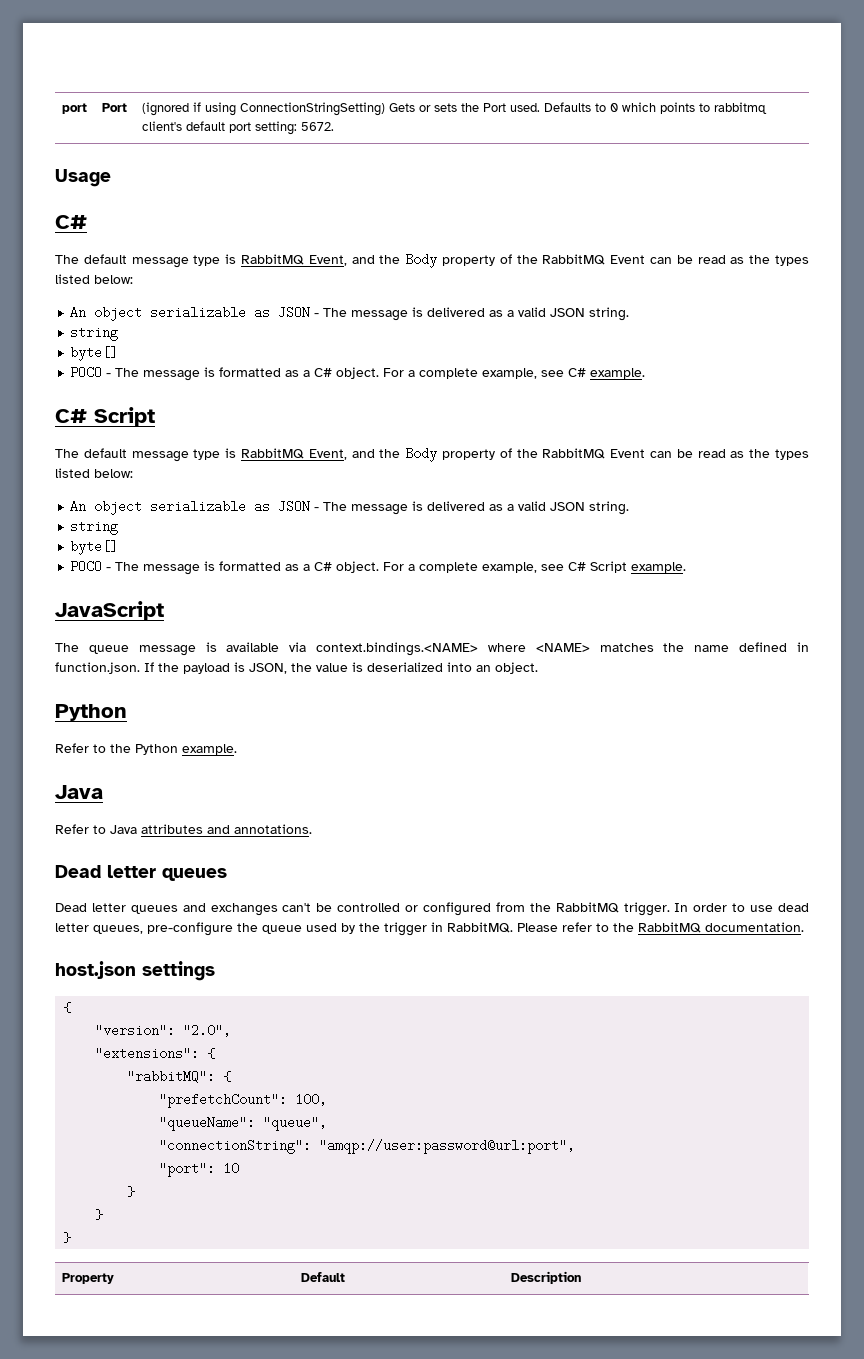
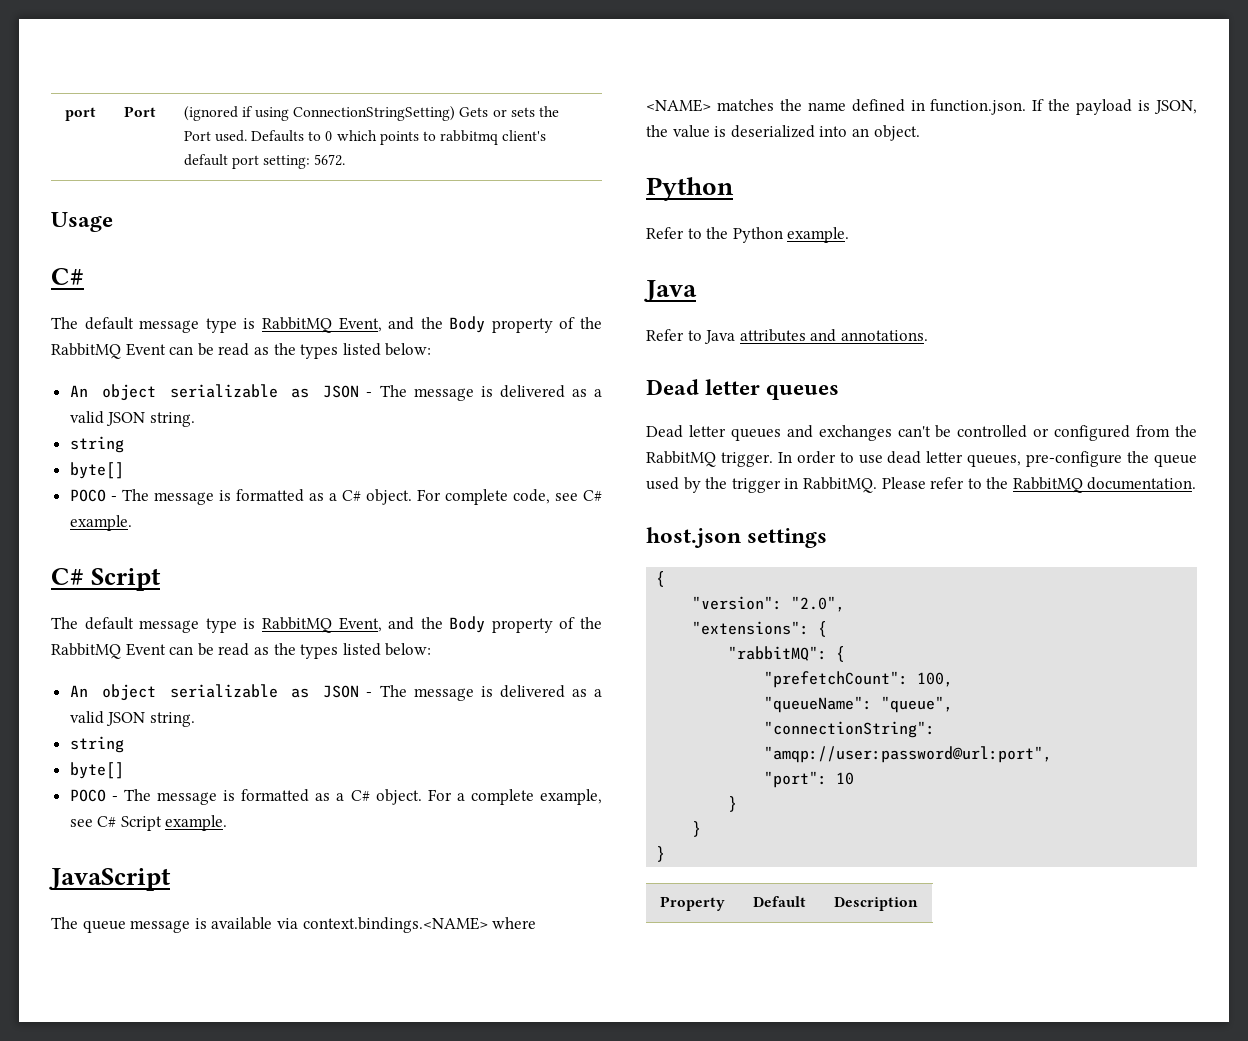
[408,368,538,379] a complete example, -> [444,489,550,505] complete code,

